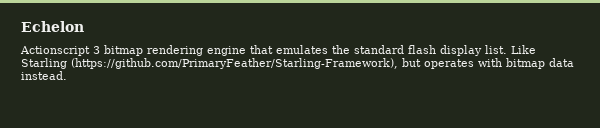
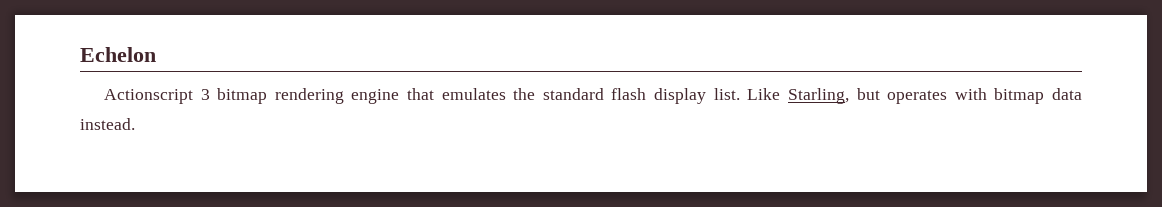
[21,58,398,69] Starling (https://github.com/PrimaryFeather/Starling-Framework), -> [787,88,849,104] Starling,

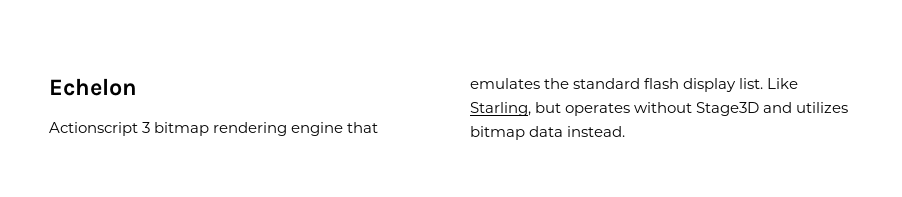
[954,88,987,100] with -> [634,102,849,116] without Stage3D and utilizes

